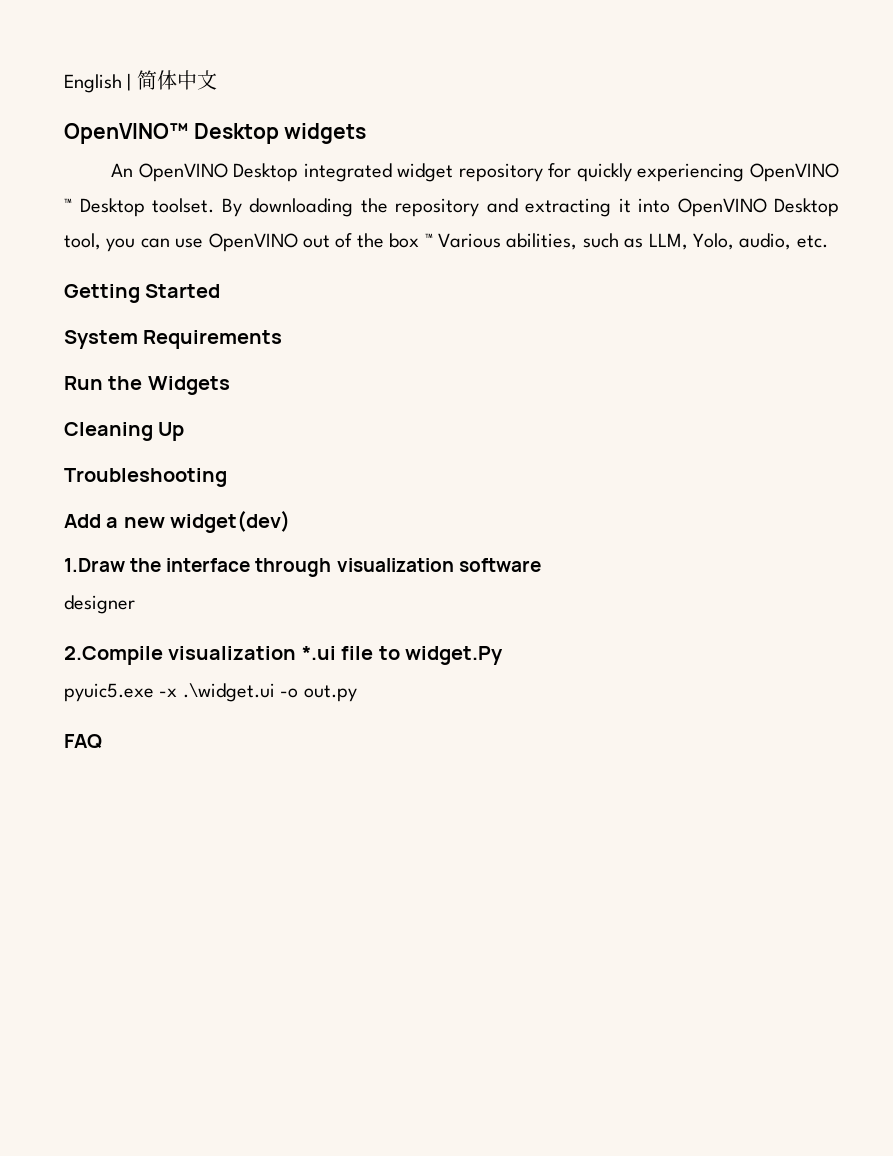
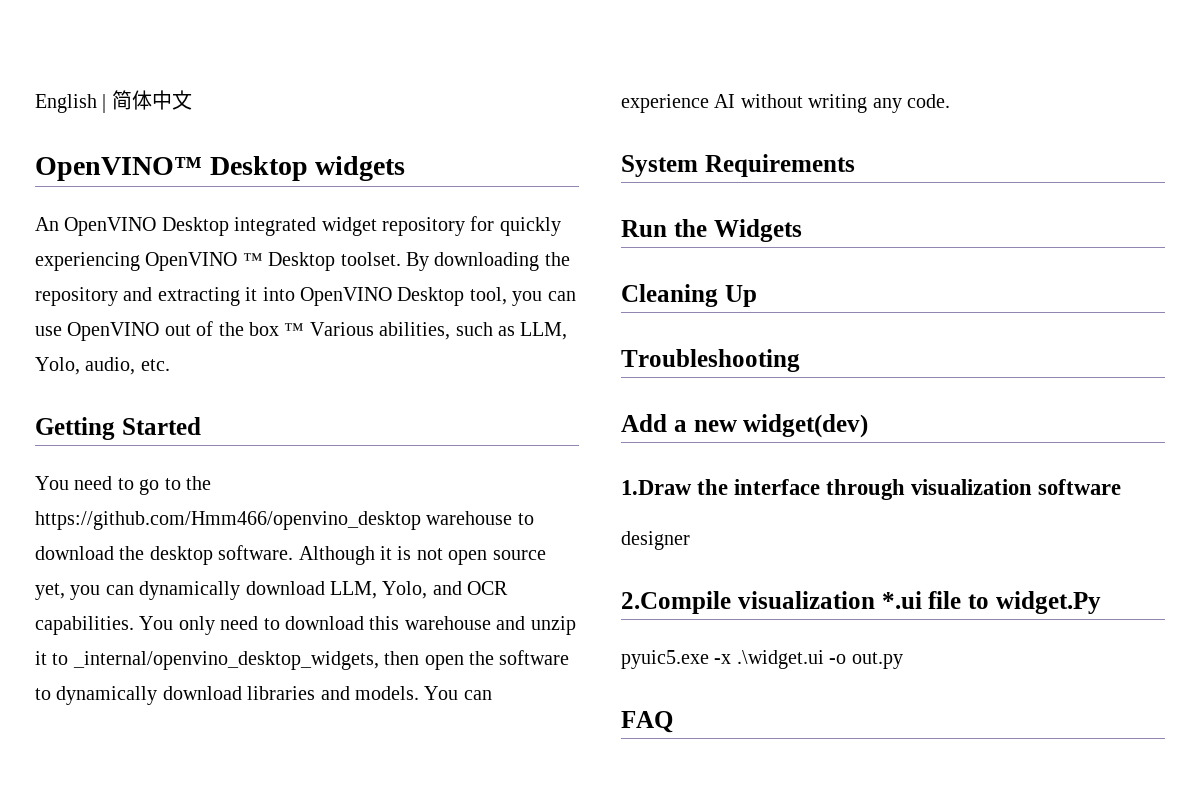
(221, 291) none -> [35,476,212,495] [35,511,534,530] [35,545,546,565] [35,581,509,600] [35,616,576,635] [35,650,570,670] [35,686,492,705] [621,94,950,113] // You need to go to the https://github.com/Hmm466/openvino_desktop warehouse to download the desktop software. Although it is not open source yet, you can dynamically download LLM, Yolo, and OCR capabilities. You only need to download this warehouse and unzip it to _internal/openvino_desktop_widgets, then open the software to dynamically download libraries and models. You can experience AI without writing any code.

